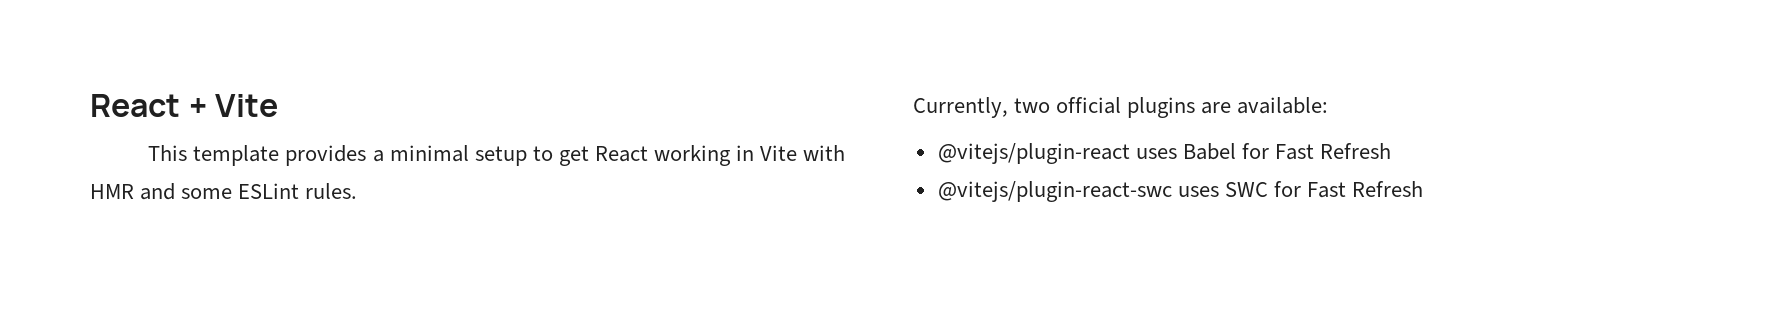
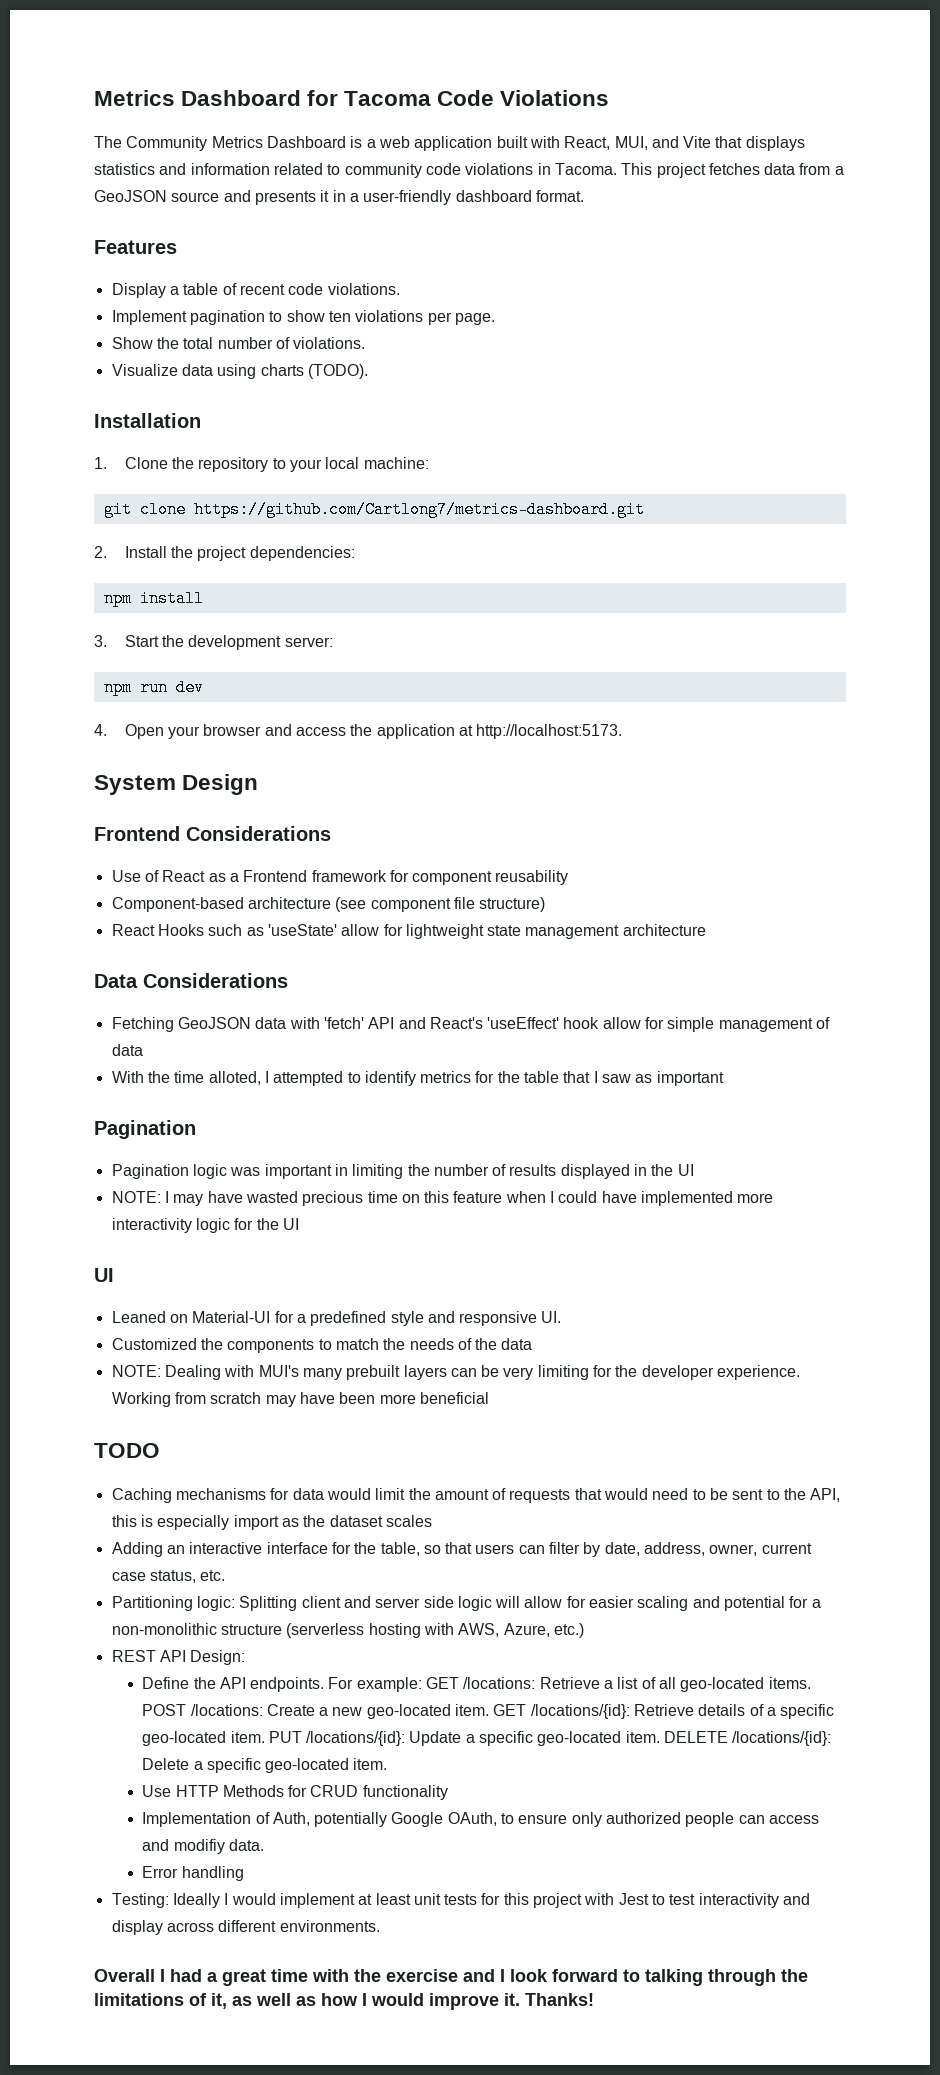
[90,94,279,117] [148,145,846,166] [90,183,358,200] [913,97,1329,118] [937,143,1392,164] [937,181,1424,202] React + Vite // This template provides a minimal setup to get React working in Vite with HMR and some ESLint rules. // Currently, two official plugins are available: // @vitejs/plugin-react uses Babel for Fast Refresh // @vitejs/plugin-react-swc uses SWC for Fast Refresh -> [94,90,610,106] [94,136,805,151] [94,163,844,178] [94,190,584,205] [94,240,177,254] [111,283,400,298] [111,310,495,325] [111,337,366,349] [111,364,368,379] [94,413,201,428] [94,457,429,472] [103,501,645,518] [94,546,355,561] [103,590,204,607] [94,635,333,650] [103,679,204,696] [94,724,623,739] [94,774,259,795] [94,826,331,841] [111,870,569,885] [111,897,546,912] [111,924,706,939] [94,973,288,988] [111,1017,831,1032] [111,1044,143,1056] [111,1071,724,1086] [94,1120,196,1139] [111,1164,694,1179] [111,1191,774,1206] [111,1218,299,1233] [94,1268,114,1282] [111,1311,562,1326] [111,1338,533,1353] [111,1365,801,1380] [111,1392,489,1407] [94,1443,160,1458] [111,1488,841,1503] [111,1515,432,1530] [111,1542,812,1557] [111,1570,226,1583] [111,1596,821,1611] [111,1623,584,1638] [111,1650,246,1665] [142,1677,811,1692] [142,1704,835,1719] [142,1731,832,1746] [142,1758,388,1773] [142,1785,448,1800] [142,1812,820,1827] [142,1839,264,1854] [142,1866,244,1881] [111,1893,811,1908] [111,1920,380,1935] [94,1969,808,1986] [94,1993,594,2010] Metrics Dashboard for Tacoma Code Violations // The Community Metrics Dashboard is a web application built with React, MUI, and Vite that displays statistics and information related to community code violations in Tacoma. This project fetches data from a GeoJSON source and presents it in a user-friendly dashboard format. // Features // Display a table of recent code violations. // Implement pagination to show ten violations per page. // Show the total number of violations. // Visualize data using charts (TODO). // Installation // 1. Clone the repository to your local machine: // git clone https://github.com/Cartlong7/metrics-dashboard.git // 2. Install the project dependencies: // npm install // 3. Start the development server: // npm run dev // 4. Open your browser and access the application at http://localhost:5173. // System Design // Frontend Considerations // Use of React as a Frontend framework for component reusability // Component-based architecture (see component file structure) // React Hooks such as 'useState' allow for lightweight state management architecture // Data Considerations // Fetching GeoJSON data with 'fetch' API and React's 'useEffect' hook allow for simple management of data // With the time alloted, I attempted to identify metrics for the table that I saw as important // Pagination // Pagination logic was important in limiting the number of results displayed in the UI // NOTE: I may have wasted precious time on this feature when I could have implemented more interactivity logic for the UI // UI // Leaned on Material-UI for a predefined style and responsive UI. // Customized the components to match the needs of the data // NOTE: Dealing with MUI's many prebuilt layers can be very limiting for the developer experience. Working from scratch may have been more beneficial // TODO // Caching mechanisms for data would limit the amount of requests that would need to be sent to the API, this is especially import as the dataset scales // Adding an interactive interface for the table, so that users can filter by date, address, owner, current case status, etc. // Partitioning logic: Splitting client and server side logic will allow for easier scaling and potential for a non-monolithic structure (serverless hosting with AWS, Azure, etc.) // REST API Design: // Define the API endpoints. For example: GET /locations: Retrieve a list of all geo-located items. POST /locations: Create a new geo-located item. GET /locations/{id}: Retrieve details of a specific geo-located item. PUT /locations/{id}: Update a specific geo-located item. DELETE /locations/{id}: Delete a specific geo-located item. // Use HTTP Methods for CRUD functionality // Implementation of Auth, potentially Google OAuth, to ensure only authorized people can access and modifiy data. // Error handling // Testing: Ideally I would implement at least unit tests for this project with Jest to test interactivity and display across different environments. // Overall I had a great time with the exercise and I look forward to talking through the limitations of it, as well as how I would improve it. Thanks!

